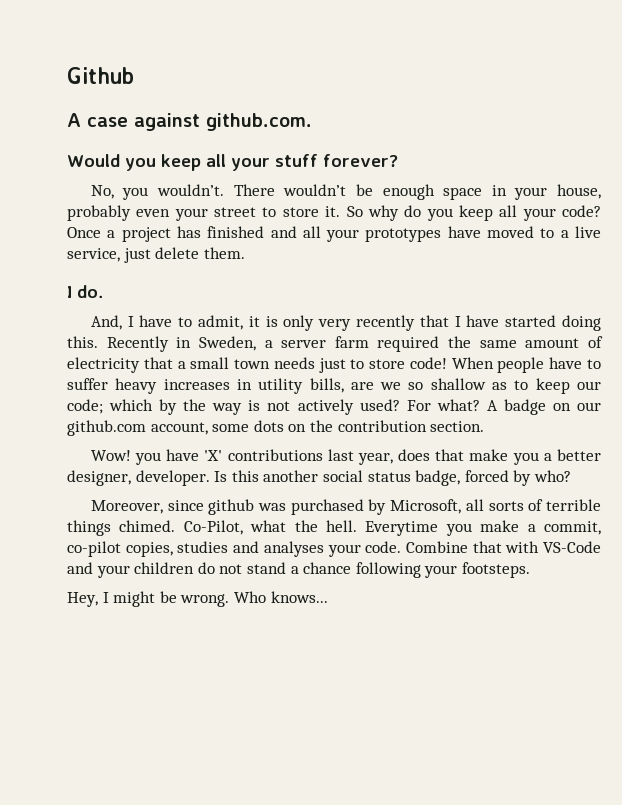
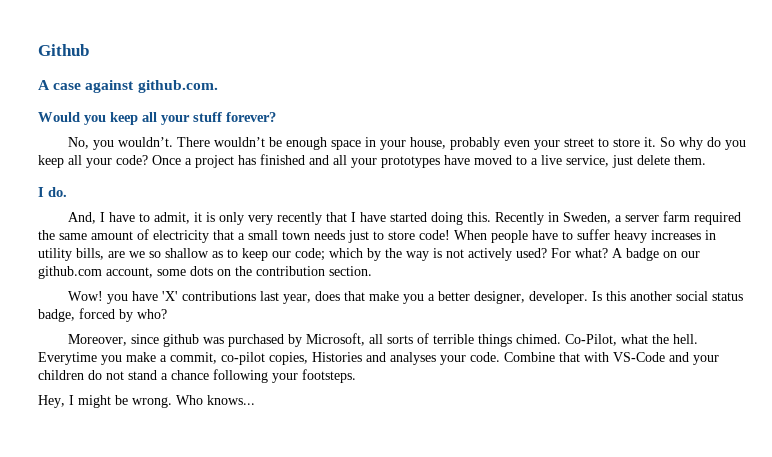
[177,541,229,553] studies -> [312,352,362,362] Histories

